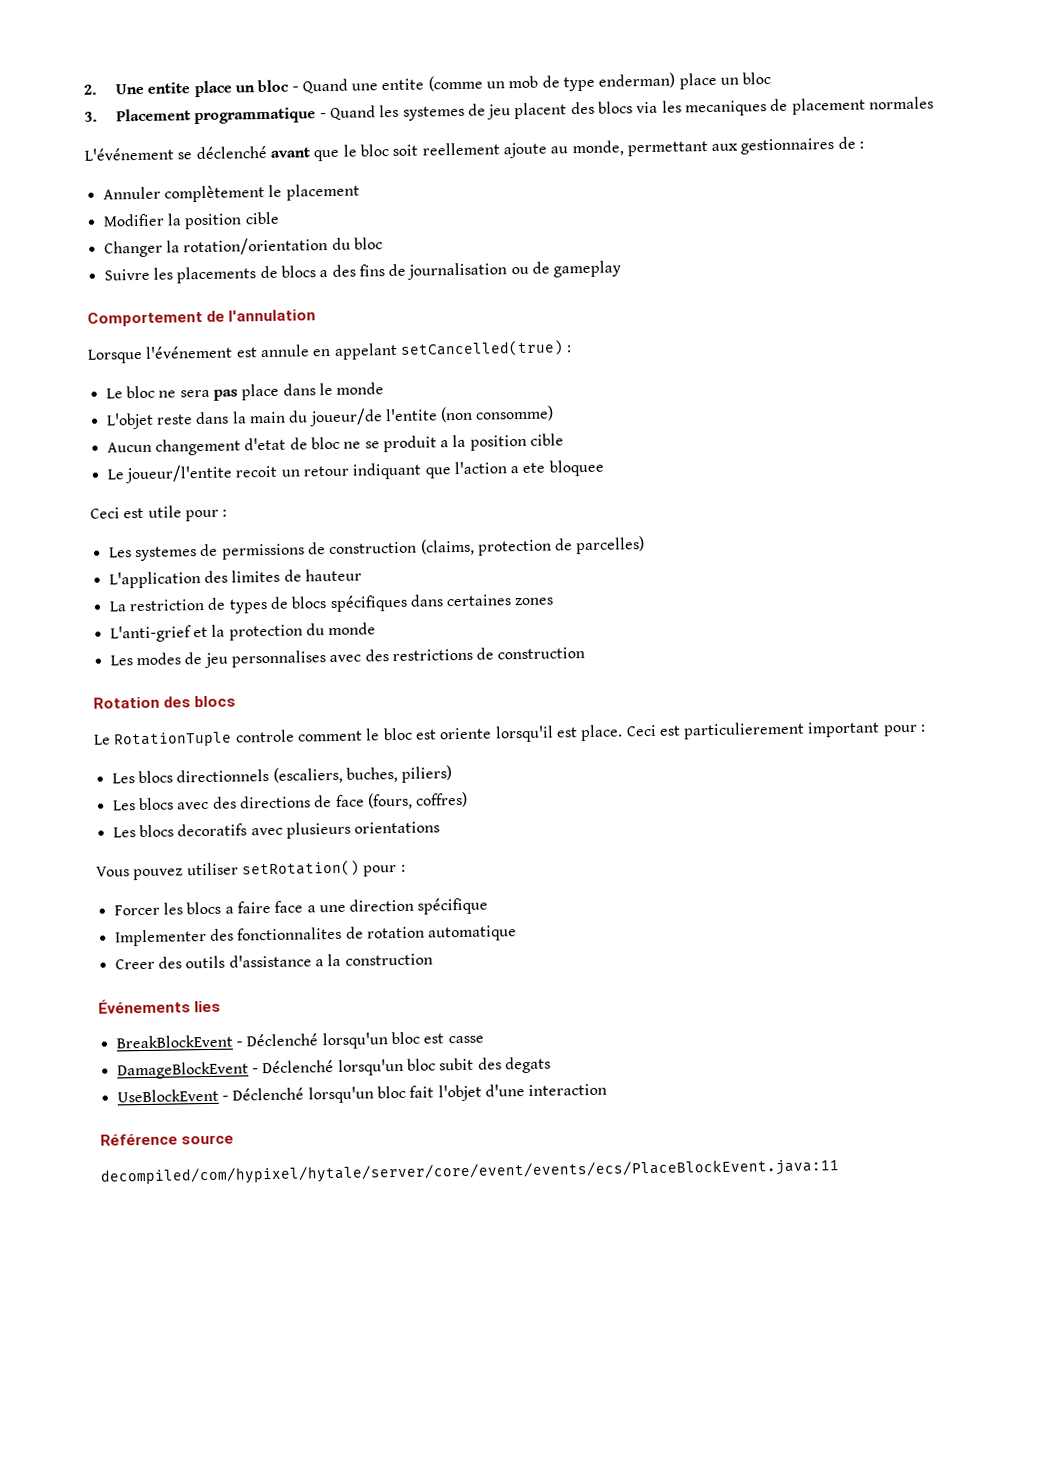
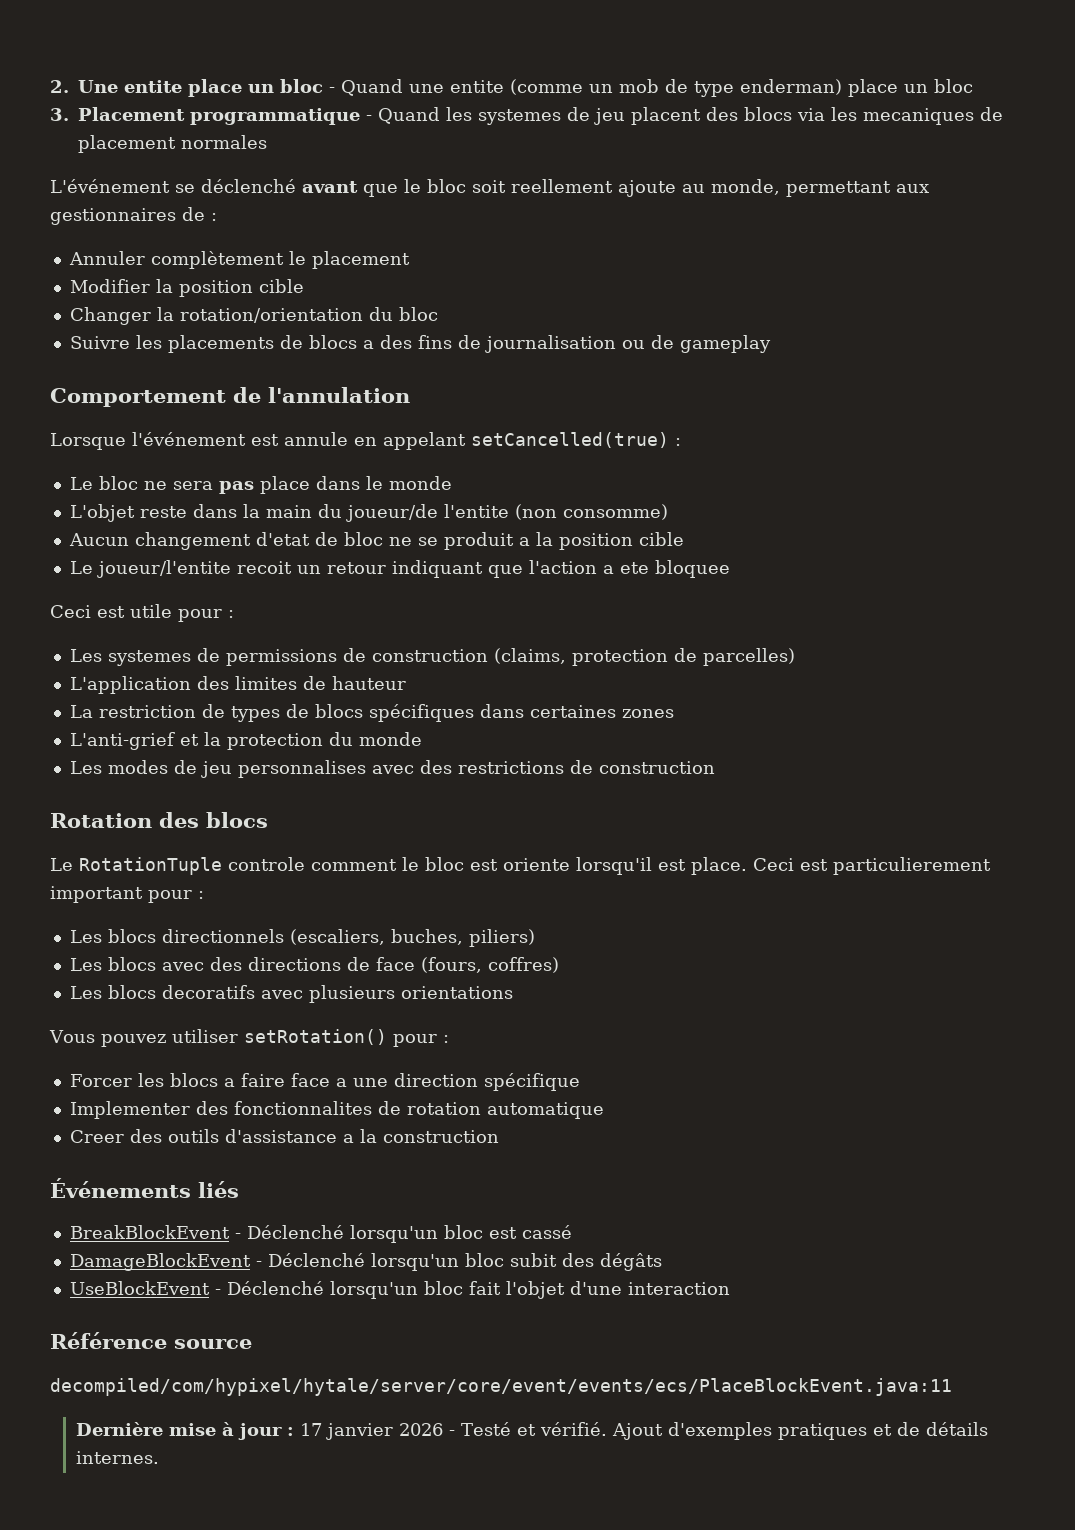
[194,1000,222,1013] lies -> [198,1181,239,1198] liés
[447,1035,484,1044] casse -> [521,1225,572,1239] cassé
[504,1056,551,1074] degats -> [599,1253,662,1271] dégâts
(839, 1172) none -> [75,1422,988,1440] [75,1451,159,1464] // Dernière mise à jour : 17 janvier 2026 - Testé et vérifié. Ajout d'exemples pratiques et de détails internes.

